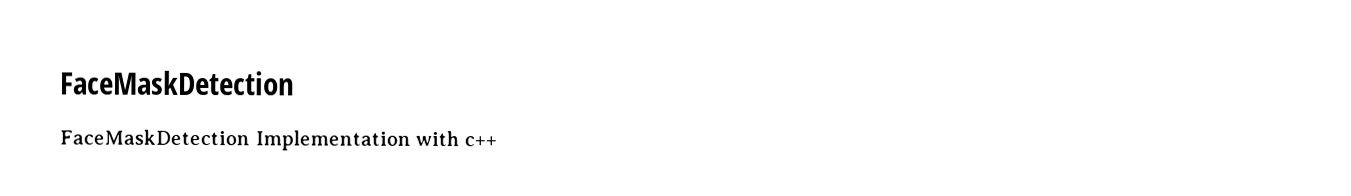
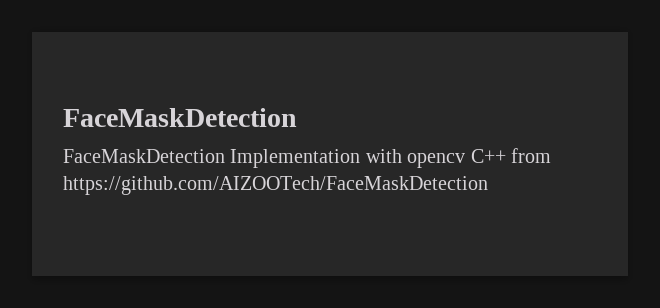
[463,136,497,147] c++ -> [407,148,551,168] [63,176,488,195] opencv C++ from https://github.com/AIZOOTech/FaceMaskDetection

